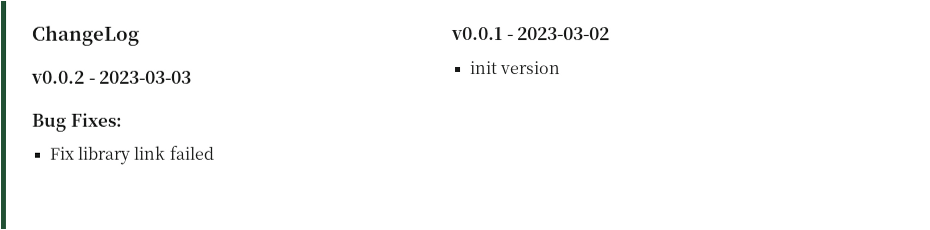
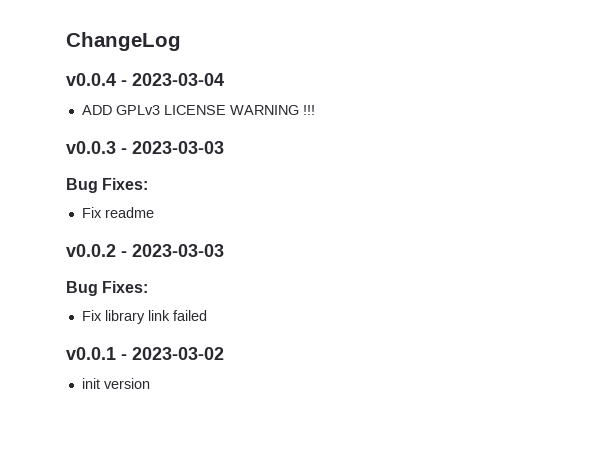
(140, 35) none -> [66,73,224,86] [81,105,315,115] [66,141,224,154] [66,178,149,193] [81,207,154,218] // v0.0.4 - 2023-03-04 // ADD GPLv3 LICENSE WARNING !!! // v0.0.3 - 2023-03-03 // Bug Fixes: // Fix readme

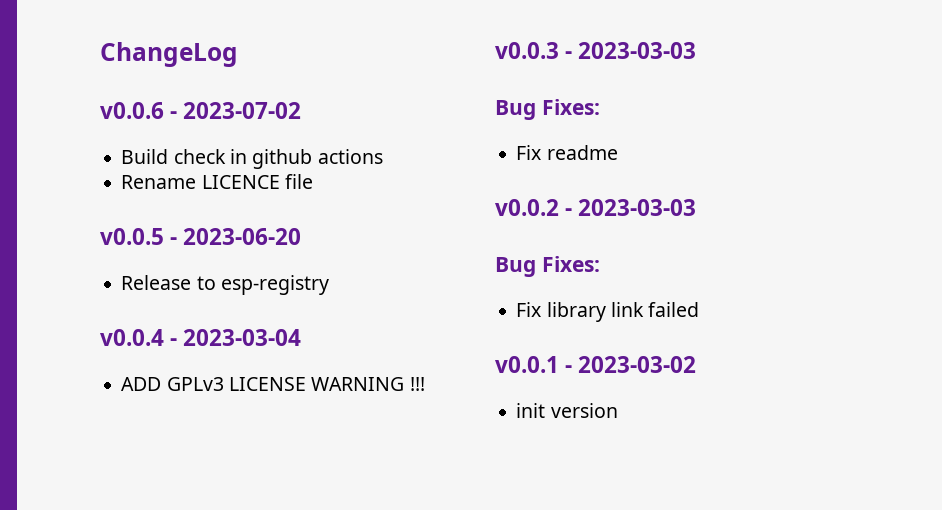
(181, 41) none -> [100,102,302,119] [121,149,383,169] [121,174,313,189] [100,228,302,245] [121,275,329,295] // v0.0.6 - 2023-07-02 // Build check in github actions // Rename LICENCE file // v0.0.5 - 2023-06-20 // Release to esp-registry

